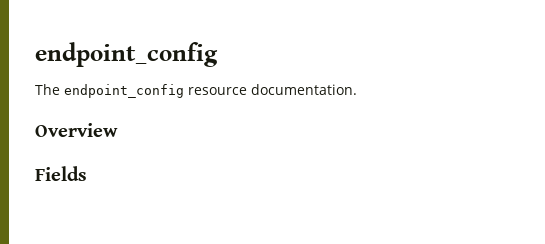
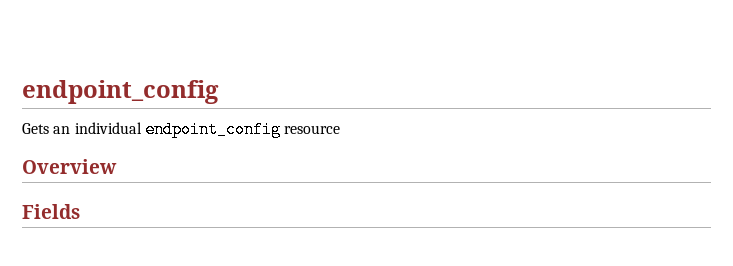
[35,84,60,95] The -> [22,122,142,134] Gets an individual
[251,84,357,95] documentation. -> (341, 129) none

